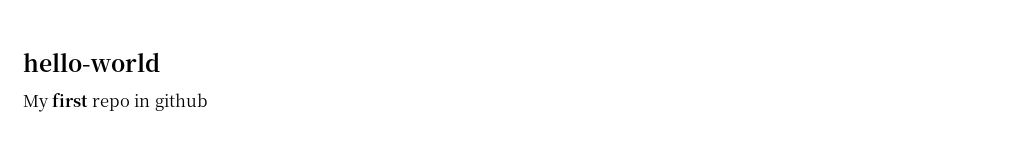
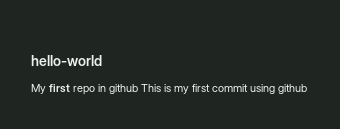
(208, 102) none -> [141,84,307,94] This is my first commit using github

